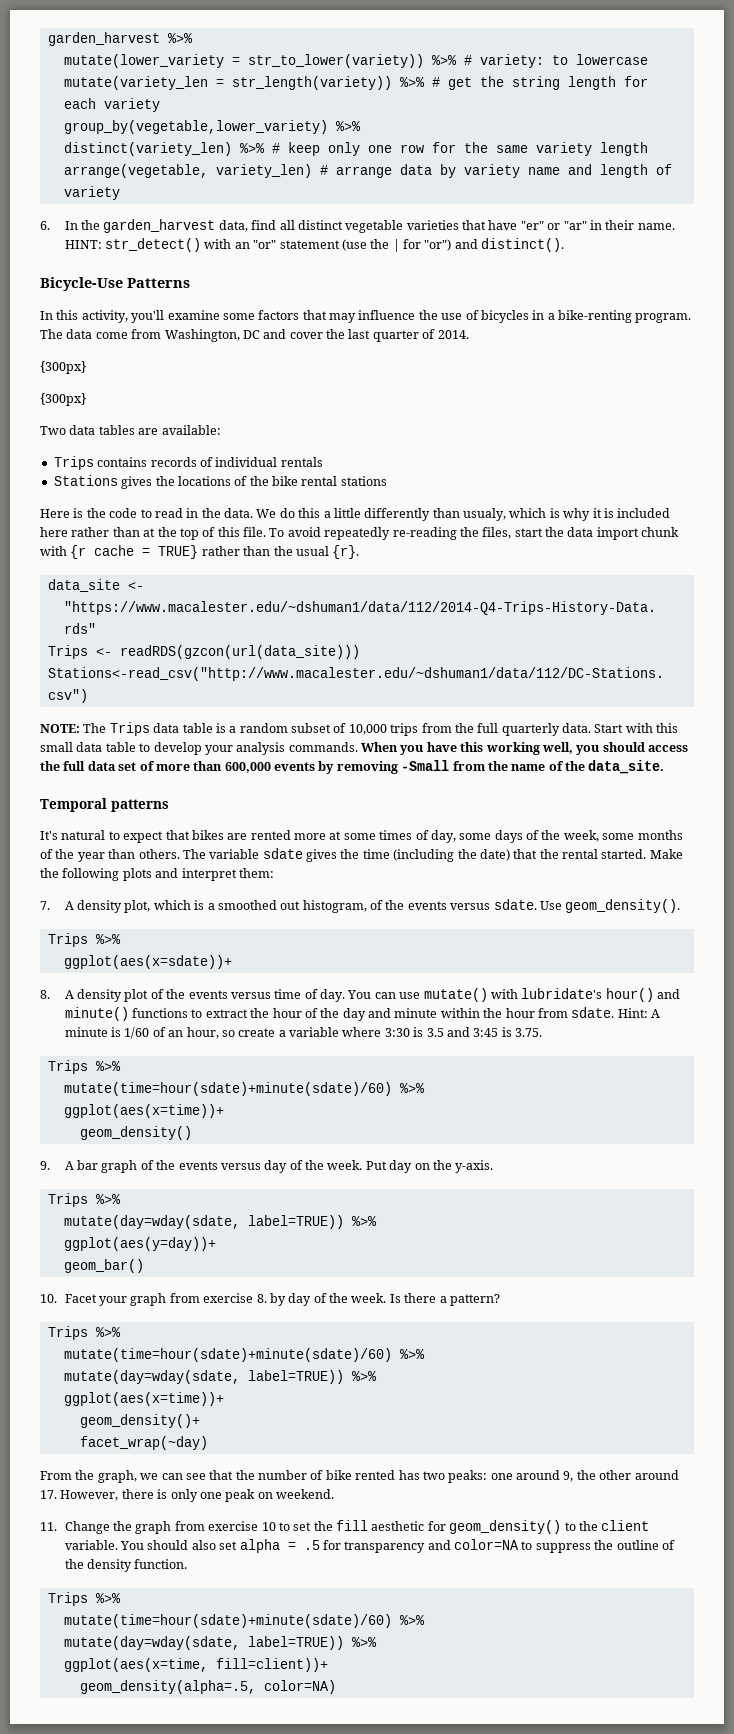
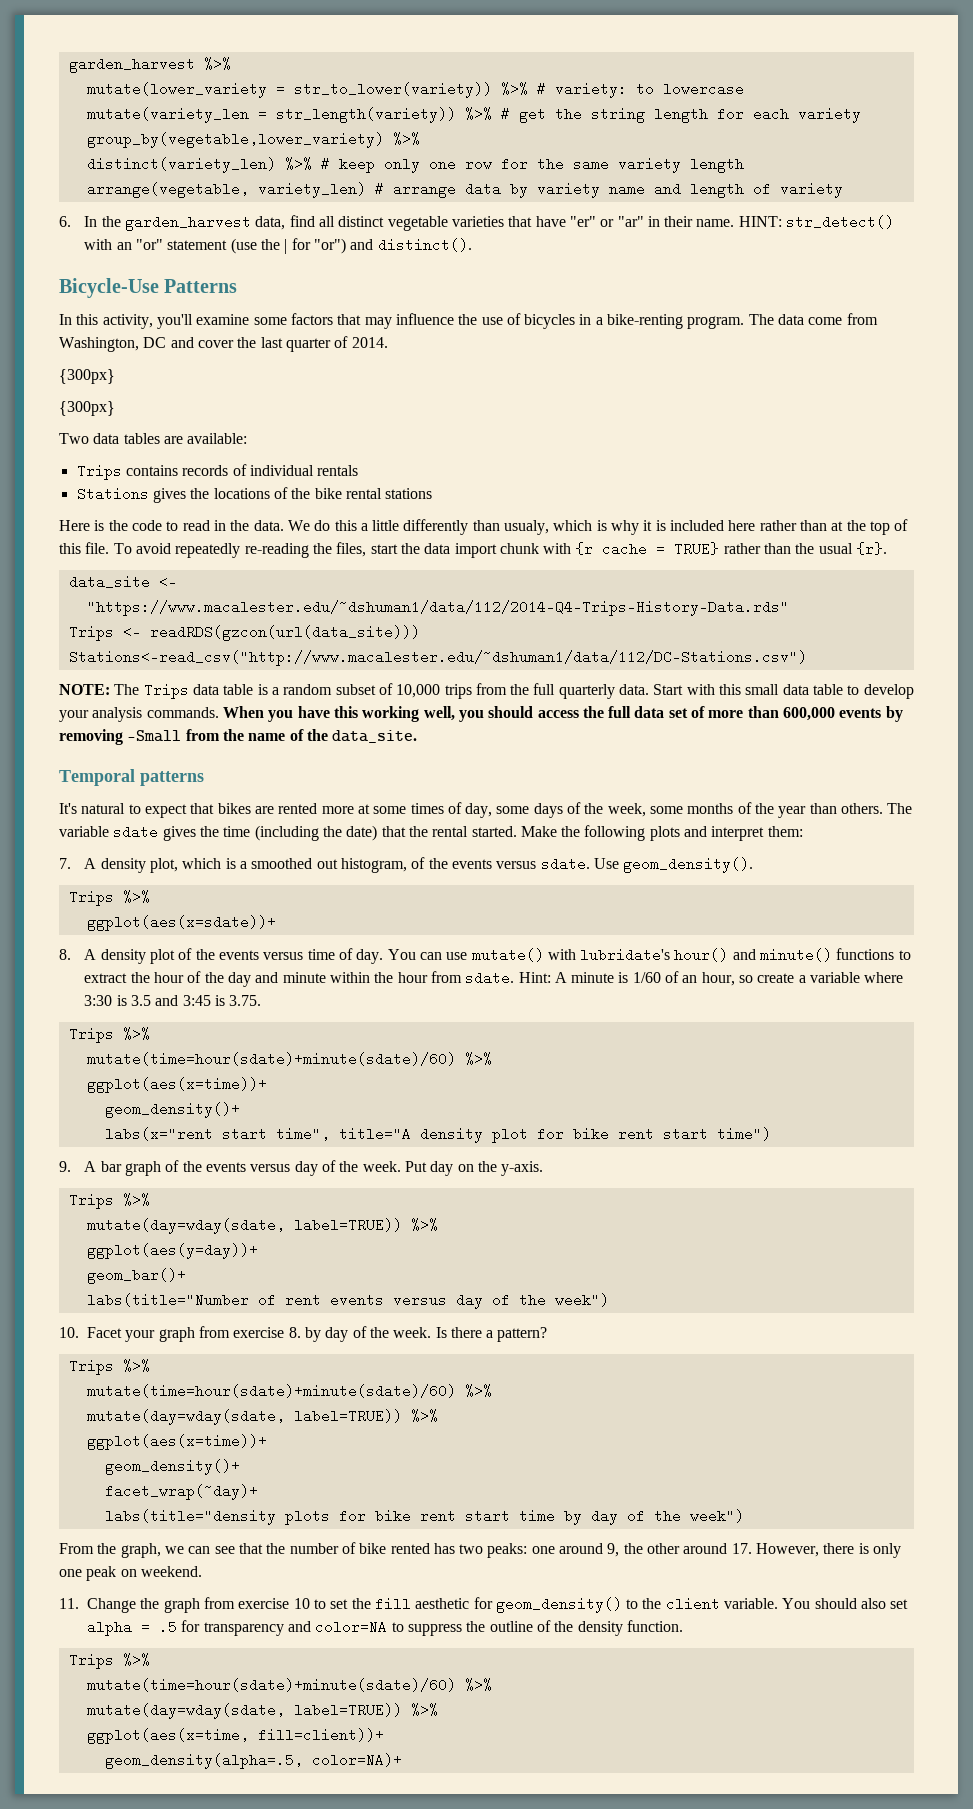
[79,1126,192,1140] geom_density() -> [104,1102,240,1118] [104,1127,771,1143] geom_density()+ // labs(x="rent start time", title="A density plot for bike rent start time")
[63,1259,144,1273] geom_bar() -> [86,1268,186,1284] [86,1293,609,1309] geom_bar()+ // labs(title="Number of rent events versus day of the week")
[79,1436,208,1450] facet_wrap(~day) -> [104,1484,258,1500] [104,1509,744,1525] facet_wrap(~day)+ // labs(title="density plots for bike rent start time by day of the week")
[263,1680,336,1694] color=NA) -> [311,1753,402,1767] color=NA)+

